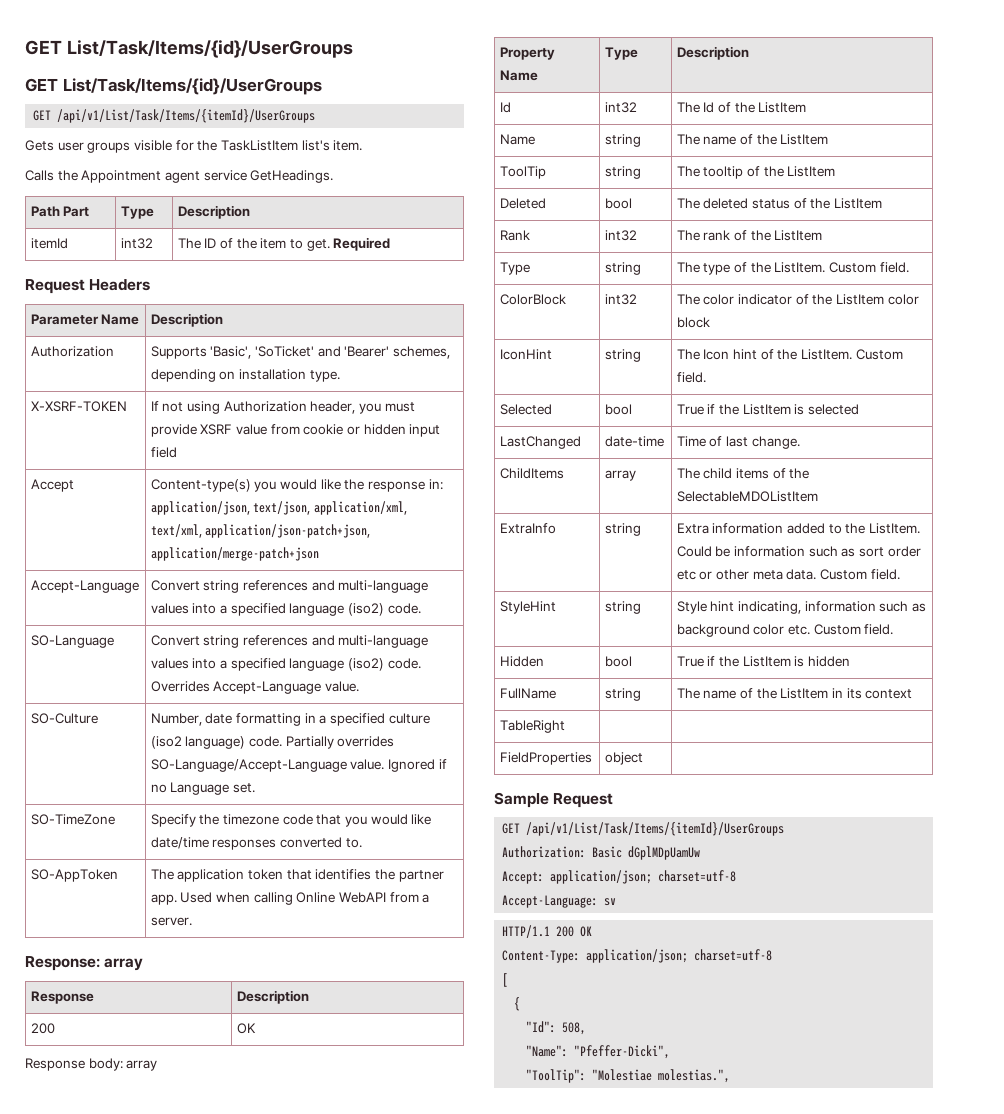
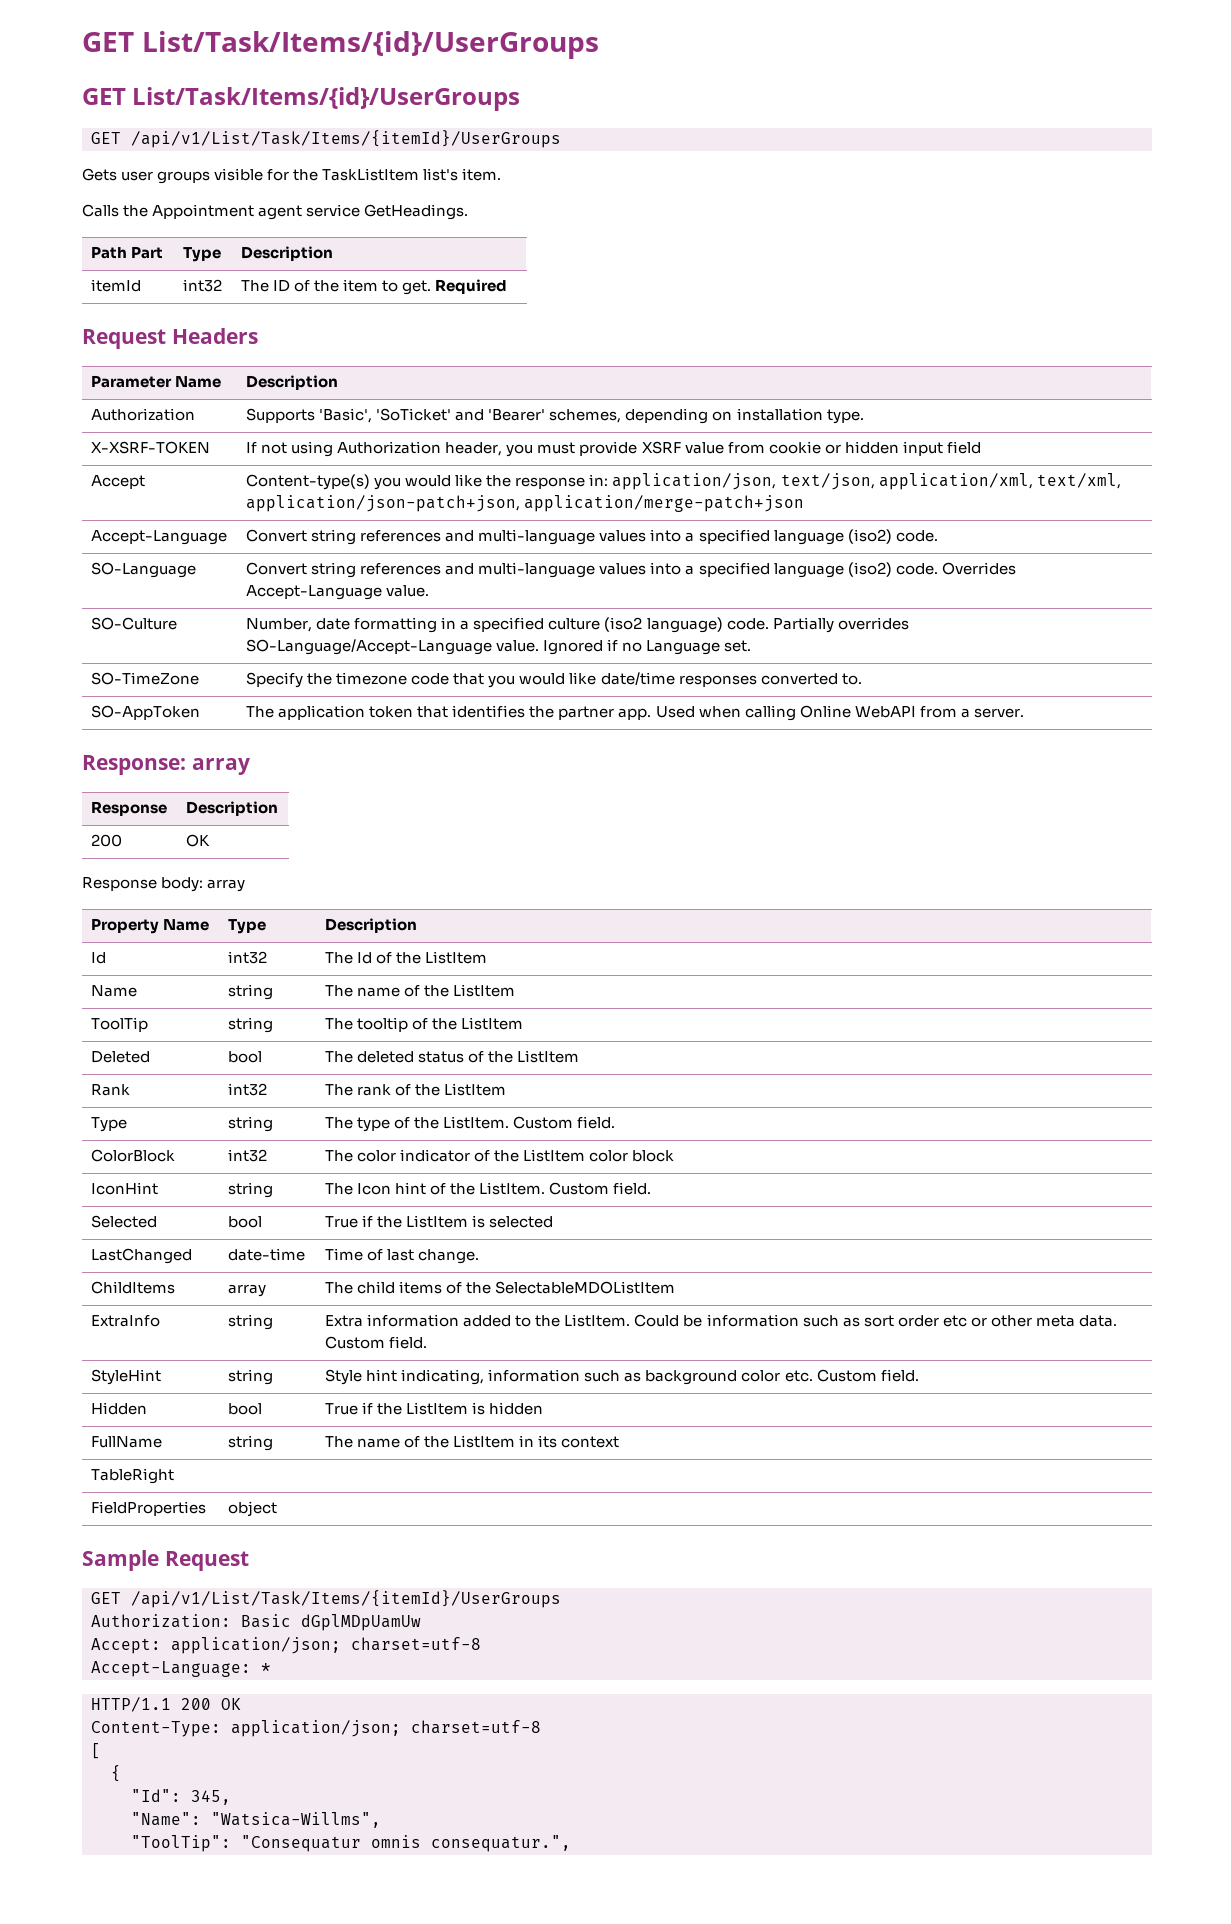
[604,898,617,906] sv -> [261,1663,271,1673] *
[562,1022,587,1035] 508, -> [191,1790,231,1805] 345,
[574,1045,671,1059] "Pfeffer-Dicki", -> [211,1812,381,1828] "Watsica-Willms",
[592,1069,731,1083] "Molestiae molestias.", -> [241,1835,571,1852] "Consequatur omnis consequatur.",

